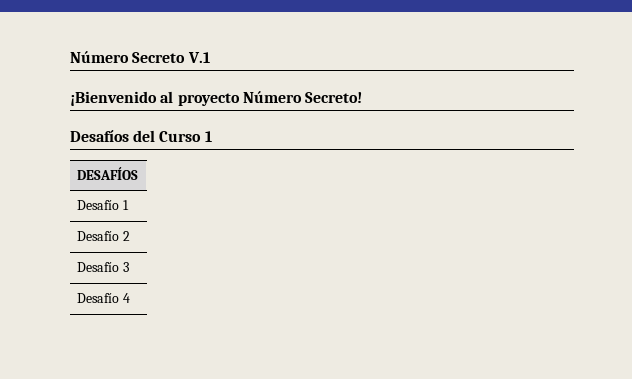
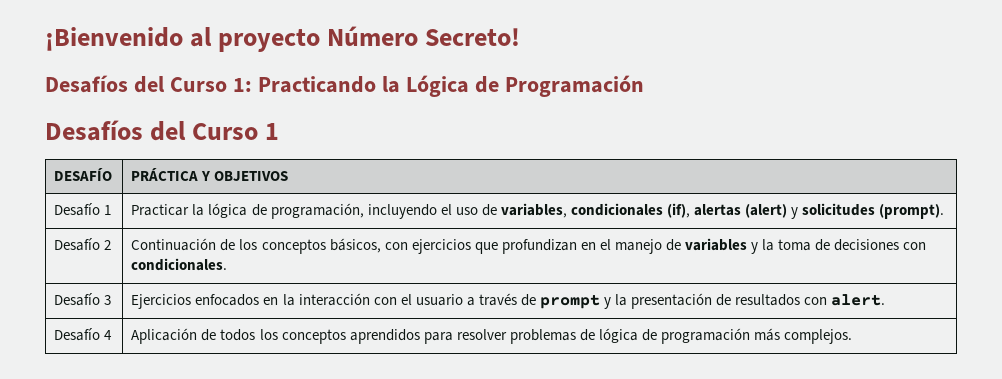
[70,51,210,63] Número Secreto V.1 // -> (45, 39) none
[204,131,212,142] [77,167,139,180] [77,200,130,210] [77,231,131,241] [77,262,130,272] [77,293,131,303] 1 // DESAFÍOS // Desafío 1 // Desafío 2 // Desafío 3 // Desafío 4 -> [232,75,644,97] [45,120,280,141] [54,168,113,181] [131,168,289,181] [54,203,112,216] [131,203,945,219] [54,238,112,251] [131,238,927,254] [131,258,228,271] [54,293,112,306] [131,293,886,309] [54,328,113,341] [131,328,853,344] 1: Practicando la Lógica de Programación // Desafíos del Curso 1 // DESAFÍO | PRÁCTICA Y OBJETIVOS // Desafío 1 | Practicar la lógica de programación, incluyendo el uso de variables, condicionales (if), alertas (alert) y solicitudes (prompt). // Desafío 2 | Continuación de los conceptos básicos, con ejercicios que profundizan en el manejo de variables y la toma de decisiones con condicionales. // Desafío 3 | Ejercicios enfocados en la interacción con el usuario a través de prompt y la presentación de resultados con alert. // Desafío 4 | Aplicación de todos los conceptos aprendidos para resolver problemas de lógica de programación más complejos.

